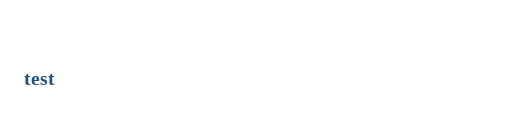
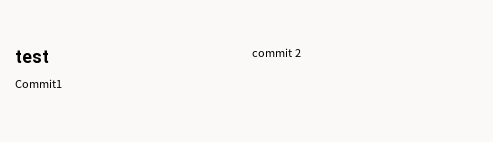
(55, 79) none -> [15,79,62,88] [252,48,301,57] // Commit1 // commit 2

